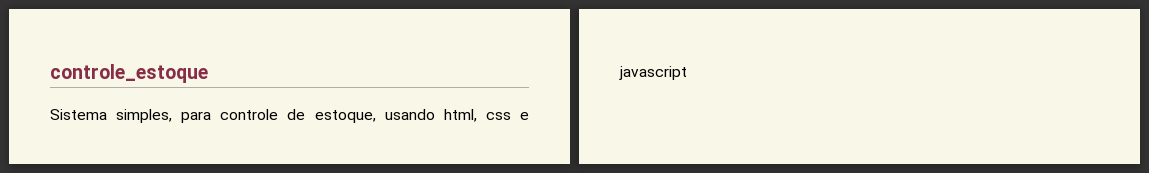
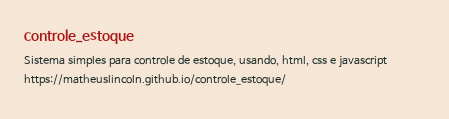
[116,109,173,123] simples, -> [67,56,106,67] simples
[384,109,435,120] usando -> [238,55,279,66] usando,
(687, 73) none -> [24,74,286,86] https://matheuslincoln.github.io/controle_estoque/

